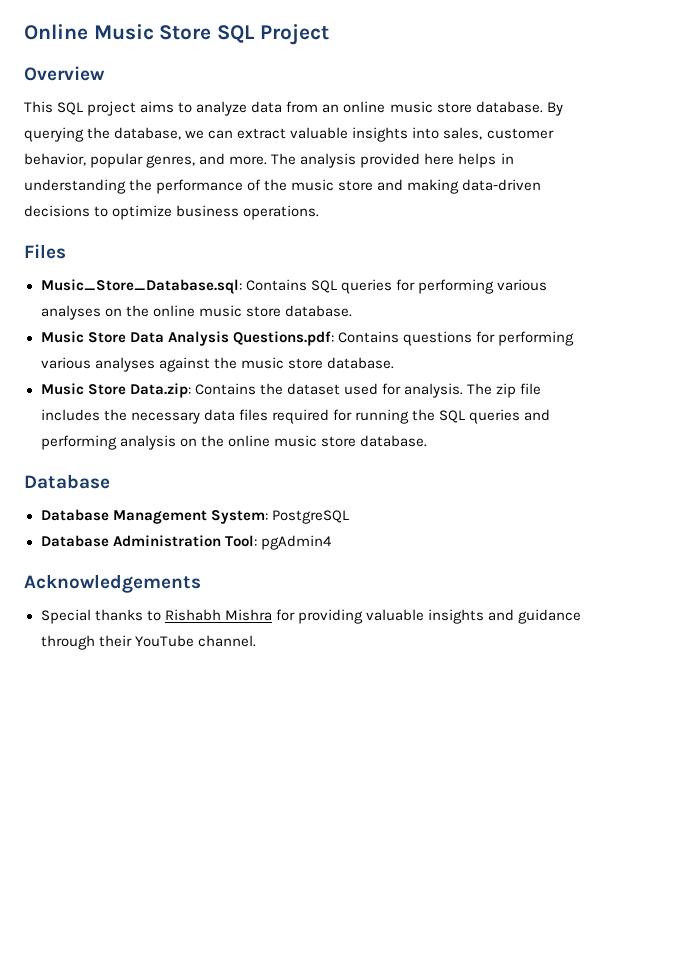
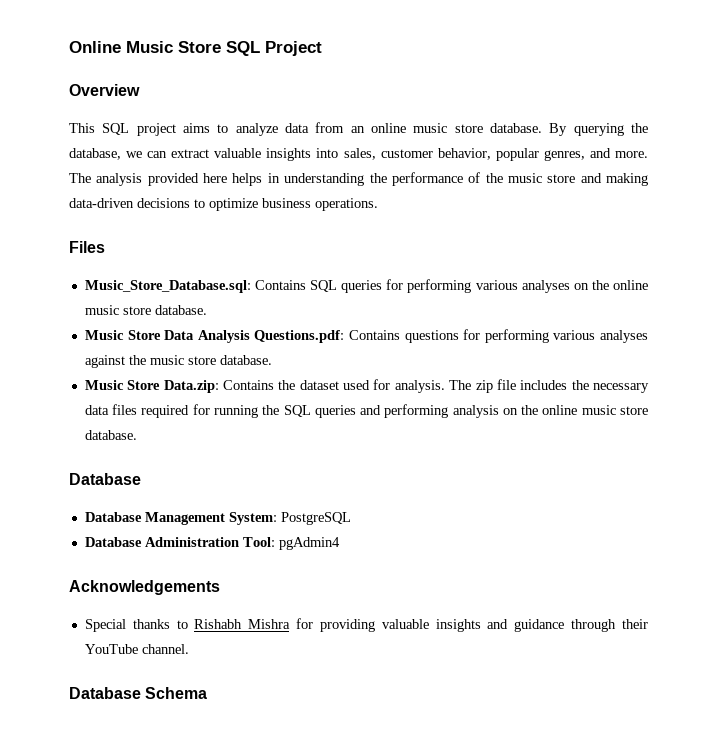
(256, 641) none -> [69,687,208,699] // Database Schema

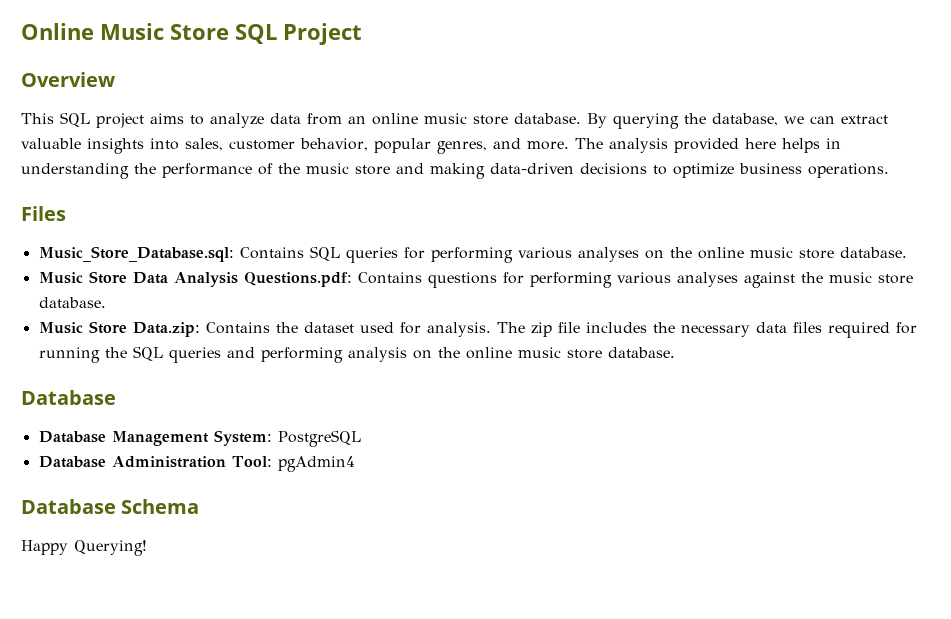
[69,580,220,595] [84,618,648,632] [84,644,189,654] // Acknowledgements // Special thanks to Rishabh Mishra for providing valuable insights and guidance through their YouTube channel. -> (355, 464) none
(208, 693) none -> [21,540,147,556] // Happy Querying!

